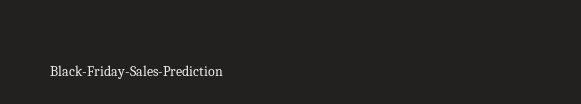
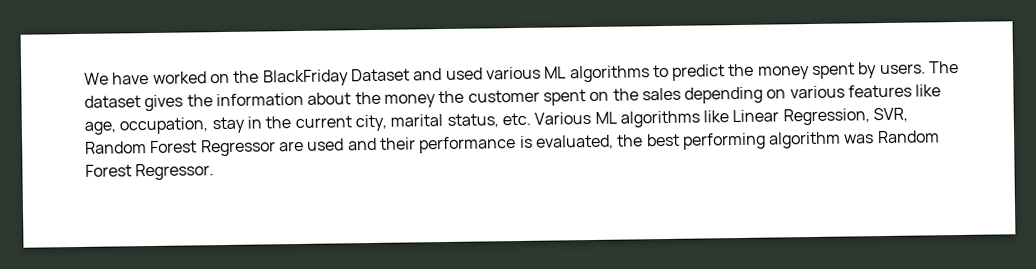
[50,65,223,79] Black-Friday-Sales-Prediction -> [84,60,960,87] [84,84,942,112] [84,107,909,135] [85,130,940,157] [85,163,215,181] We have worked on the BlackFriday Dataset and used various ML algorithms to predict the money spent by users. The dataset gives the information about the money the customer spent on the sales depending on various features like age, occupation, stay in the current city, marital status, etc. Various ML algorithms like Linear Regression, SVR, Random Forest Regressor are used and their performance is evaluated, the best performing algorithm was Random Forest Regressor.

